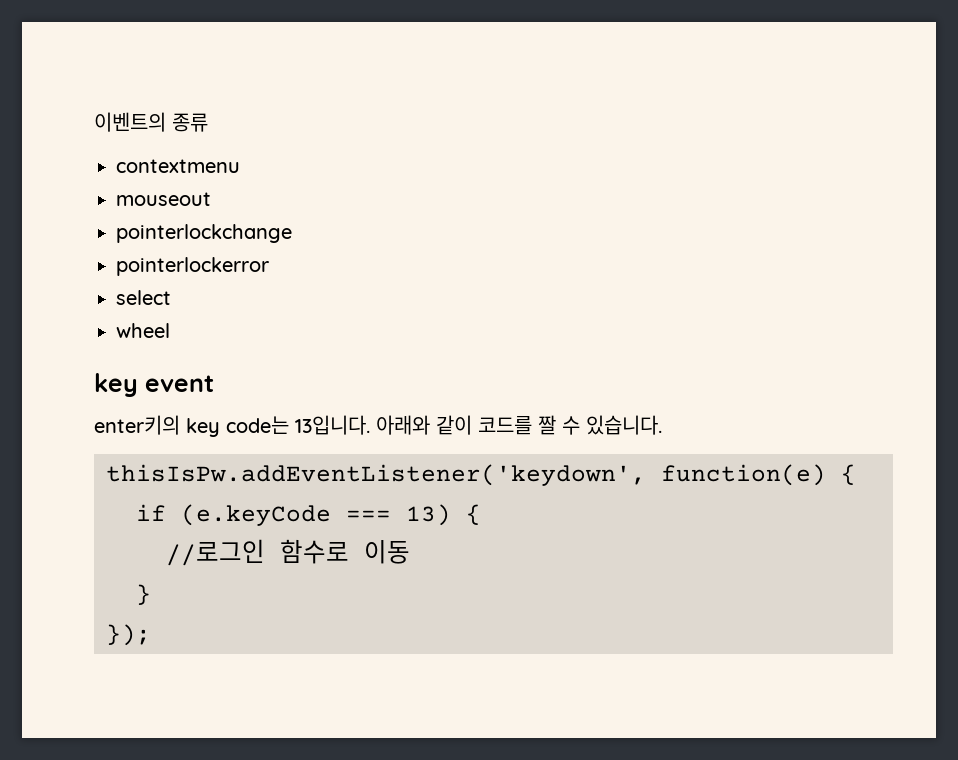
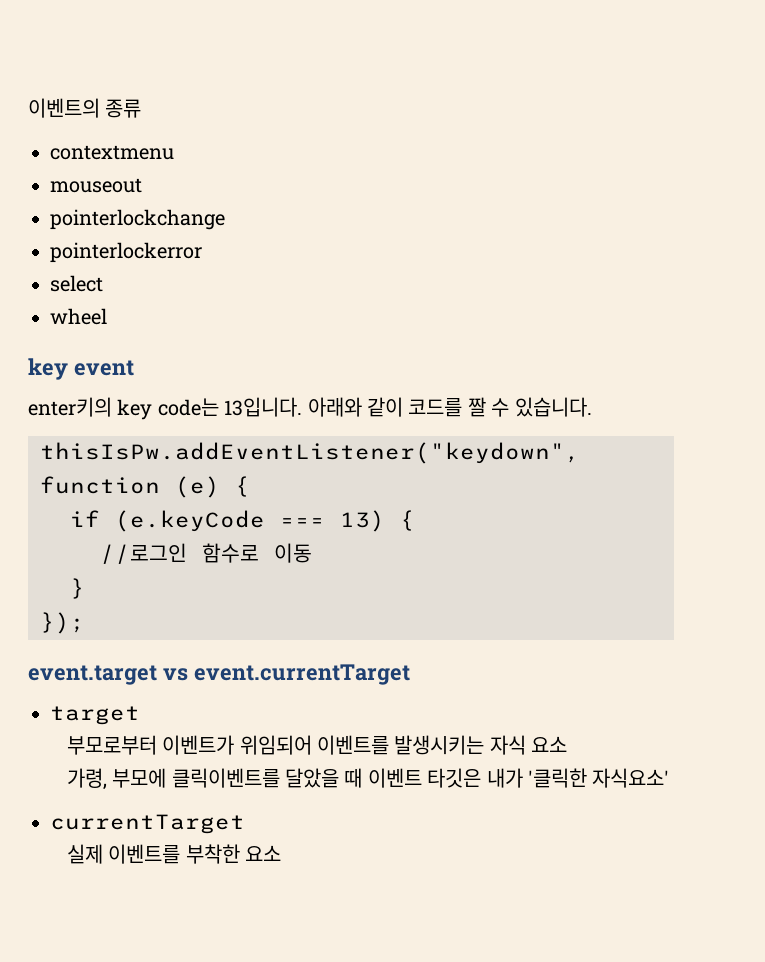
[106,464,826,486] thisIsPw.addEventListener('keydown', function(e) -> [40,442,580,464] [40,476,220,498] thisIsPw.addEventListener("keydown", function (e)
(151, 635) none -> [28,664,410,685] [50,706,140,725] [66,735,568,755] [66,768,670,790] [50,814,245,834] [66,844,281,864] // event.target vs event.currentTarget // target // 부모로부터 이벤트가 위임되어 이벤트를 발생시키는 자식 요소 // 가령, 부모에 클릭이벤트를 달았을 때 이벤트 타깃은 내가 '클릭한 자식요소' // currentTarget // 실제 이벤트를 부착한 요소

